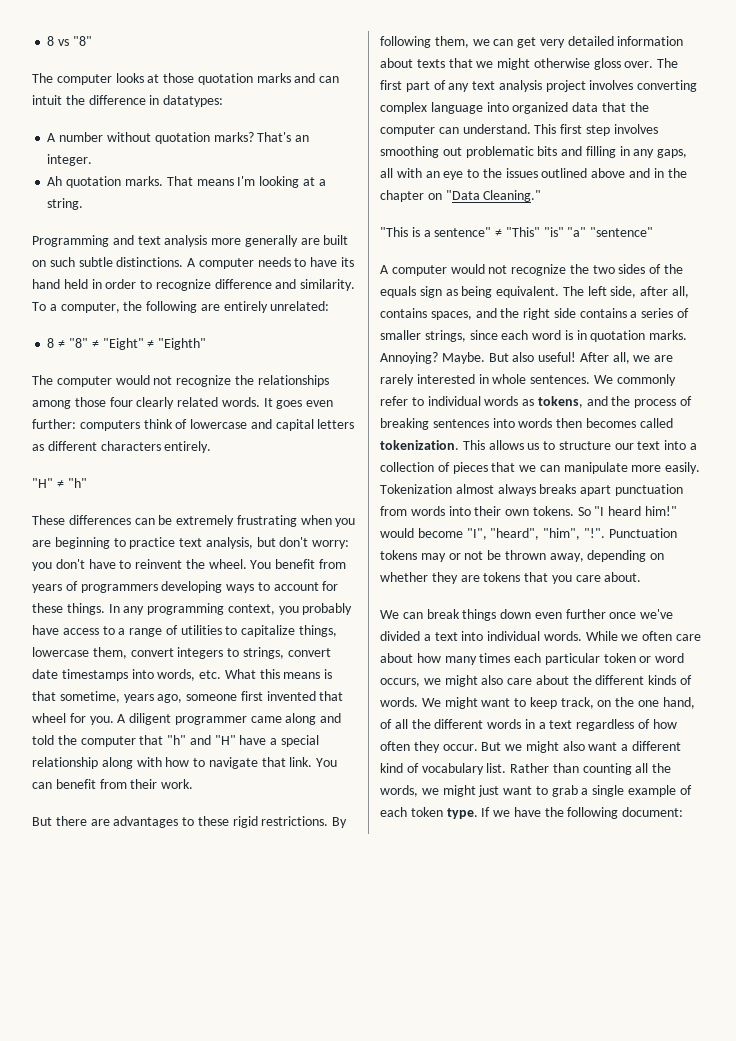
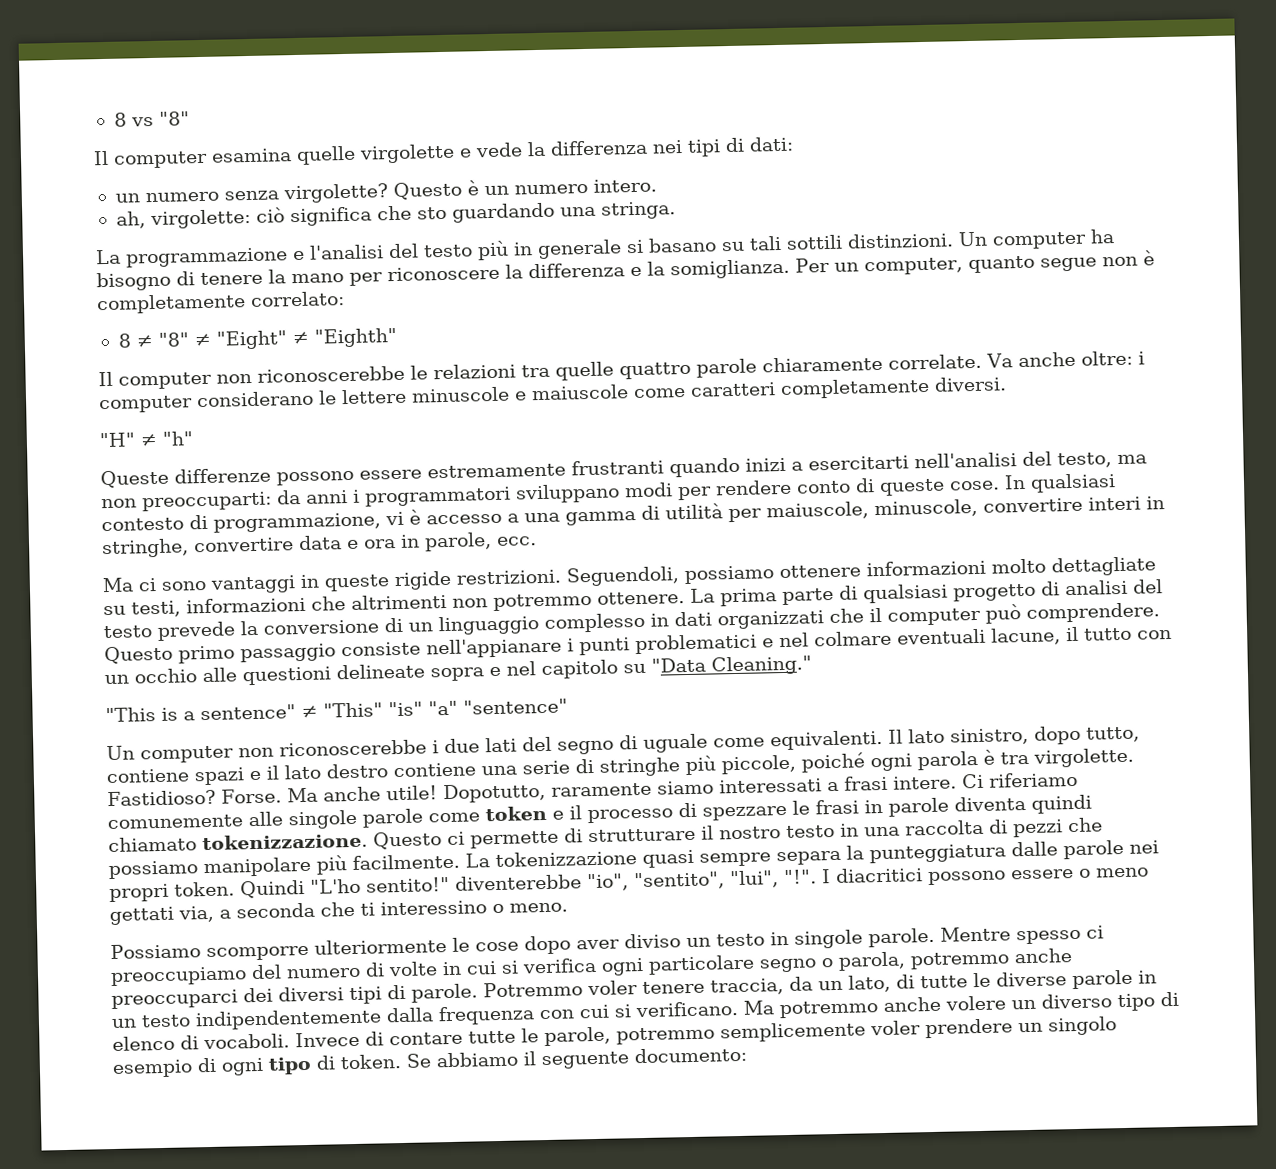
[32,73,340,85] [32,95,224,107] [47,132,310,144] [47,154,93,166] [47,176,326,188] [47,198,84,210] [32,235,349,247] [32,257,355,269] [32,279,356,291] [32,301,330,313] The computer looks at those quotation marks and can intuit the difference in datatypes: // A number without quotation marks? That's an integer. // Ah quotation marks. That means I'm looking at a string. // Programming and text analysis more generally are built on such subtle distinctions. A computer needs to have its hand held in order to recognize difference and similarity. To a computer, the following are entirely unrelated: -> [93,136,794,169] [114,178,657,204] [115,201,676,230] [95,229,1115,268] [96,250,1155,292] [96,291,345,315] Il computer esamina quelle virgolette e vede la differenza nei tipi di dati: // un numero senza virgolette? Questo è un numero intero. // ah, virgolette: ciò significa che sto guardando una stringa. // La programmazione e l'analisi del testo più in generale si basano su tali sottili distinzioni. Un computer ha bisogno di tenere la mano per riconoscere la differenza e la somiglianza. Per un computer, quanto segue non è completamente correlato:
[32,375,329,387] [32,397,334,409] [32,419,355,431] [32,441,212,453] [32,478,87,488] [32,515,356,527] [32,537,350,549] [32,559,347,571] [32,581,339,593] [32,603,353,615] [32,625,338,637] [32,647,331,659] [32,669,333,681] [32,691,344,703] [32,713,342,725] [32,735,320,747] [32,757,338,769] [32,779,194,789] [32,816,348,828] [380,36,684,48] [380,58,679,70] [380,80,698,92] [380,102,649,114] [380,124,658,136] [380,146,688,158] [380,168,687,180] [380,190,442,202] The computer would not recognize the relationships among those four clearly related words. It goes even further: computers think of lowercase and capital letters as different characters entirely. // "H" ≠ "h" // These differences can be extremely frustrating when you are beginning to practice text analysis, but don't worry: you don't have to reinvent the wheel. You benefit from years of programmers developing ways to account for these things. In any programming context, you probably have access to a range of utilities to capitalize things, lowercase them, convert integers to strings, convert date timestamps into words, etc. What this means is that sometime, years ago, someone first invented that wheel for you. A diligent programmer came along and told the computer that "h" and "H" have a special relationship along with how to navigate that link. You can benefit from their work. // But there are advantages to these rigid restrictions. By following them, we can get very detailed information about texts that we might otherwise gloss over. The first part of any text analysis project involves converting complex language into organized data that the computer can understand. This first step involves smoothing out problematic bits and filling in any gaps, all with an eye to the issues outlined above and in the chapter on -> [98,350,1145,390] [98,376,1007,414] [99,431,194,448] [100,451,1147,489] [101,473,1116,512] [101,496,1165,533] [101,532,537,559] [102,556,1156,594] [103,579,1163,618] [103,602,1160,641] [104,626,1172,665] [104,659,646,686] Il computer non riconoscerebbe le relazioni tra quelle quattro parole chiaramente correlate. Va anche oltre: i computer considerano le lettere minuscole e maiuscole come caratteri completamente diversi. // "H" ≠ "h" // Queste differenze possono essere estremamente frustranti quando inizi a esercitarti nell'analisi del testo, ma non preoccuparti: da anni i programmatori sviluppano modi per rendere conto di queste cose. In qualsiasi contesto di programmazione, vi è accesso a una gamma di utilità per maiuscole, minuscole, convertire interi in stringhe, convertire data e ora in parole, ecc. // Ma ci sono vantaggi in queste rigide restrizioni. Seguendoli, possiamo ottenere informazioni molto dettagliate su testi, informazioni che altrimenti non potremmo ottenere. La prima parte di qualsiasi progetto di analisi del testo prevede la conversione di un linguaggio complesso in dati organizzati che il computer può comprendere. Questo primo passaggio consiste nell'appianare i punti problematici e nel colmare eventuali lacune, il tutto con un occhio alle questioni delineate sopra e nel capitolo su
[380,264,684,276] [380,286,690,298] [380,308,690,320] [380,330,688,342] [380,352,674,364] [380,374,676,386] [380,396,693,408] [380,418,673,430] [380,440,698,450] [380,462,701,474] [380,484,683,496] [380,506,678,516] [380,528,677,540] [380,550,665,562] [380,572,642,584] [380,609,674,621] [380,631,702,641] [380,653,685,665] [380,675,693,687] [380,697,695,709] [380,719,677,731] [380,741,682,753] [380,763,672,775] [380,785,692,797] [380,807,684,819] A computer would not recognize the two sides of the equals sign as being equivalent. The left side, after all, contains spaces, and the right side contains a series of smaller strings, since each word is in quotation marks. Annoying? Maybe. But also useful! After all, we are rarely interested in whole sentences. We commonly refer to individual words as tokens, and the process of breaking sentences into words then becomes called tokenization. This allows us to structure our text into a collection of pieces that we can manipulate more easily. Tokenization almost always breaks apart punctuation from words into their own tokens. So "I heard him!" would become "I", "heard", "him", "!". Punctuation tokens may or not be thrown away, depending on whether they are tokens that you care about. // We can break things down even further once we've divided a text into individual words. While we often care about how many times each particular token or word occurs, we might also care about the different kinds of words. We might want to keep track, on the one hand, of all the different words in a text regardless of how often they occur. But we might also want a different kind of vocabulary list. Rather than counting all the words, we might just want to grab a single example of each token type. If we have the following document: -> [106,725,1140,764] [106,747,1134,786] [107,771,1078,807] [107,794,1092,830] [108,817,1103,853] [108,839,1159,880] [109,867,1149,903] [109,900,568,926] [110,925,1104,962] [110,948,1072,987] [111,969,1157,1010] [111,991,1179,1031] [112,1016,1117,1052] [112,1046,747,1079] Un computer non riconoscerebbe i due lati del segno di uguale come equivalenti. Il lato sinistro, dopo tutto, contiene spazi e il lato destro contiene una serie di stringhe più piccole, poiché ogni parola è tra virgolette. Fastidioso? Forse. Ma anche utile! Dopotutto, raramente siamo interessati a frasi intere. Ci riferiamo comunemente alle singole parole come token e il processo di spezzare le frasi in parole diventa quindi chiamato tokenizzazione. Questo ci permette di strutturare il nostro testo in una raccolta di pezzi che possiamo manipolare più facilmente. La tokenizzazione quasi sempre separa la punteggiatura dalle parole nei propri token. Quindi "L'ho sentito!" diventerebbe "io", "sentito", "lui", "!". I diacritici possono essere o meno gettati via, a seconda che ti interessino o meno. // Possiamo scomporre ulteriormente le cose dopo aver diviso un testo in singole parole. Mentre spesso ci preoccupiamo del numero di volte in cui si verifica ogni particolare segno o parola, potremmo anche preoccuparci dei diversi tipi di parole. Potremmo voler tenere traccia, da un lato, di tutte le diverse parole in un testo indipendentemente dalla frequenza con cui si verificano. Ma potremmo anche volere un diverso tipo di elenco di vocaboli. Invece di contare tutte le parole, potremmo semplicemente voler prendere un singolo esempio di ogni tipo di token. Se abbiamo il seguente documento:

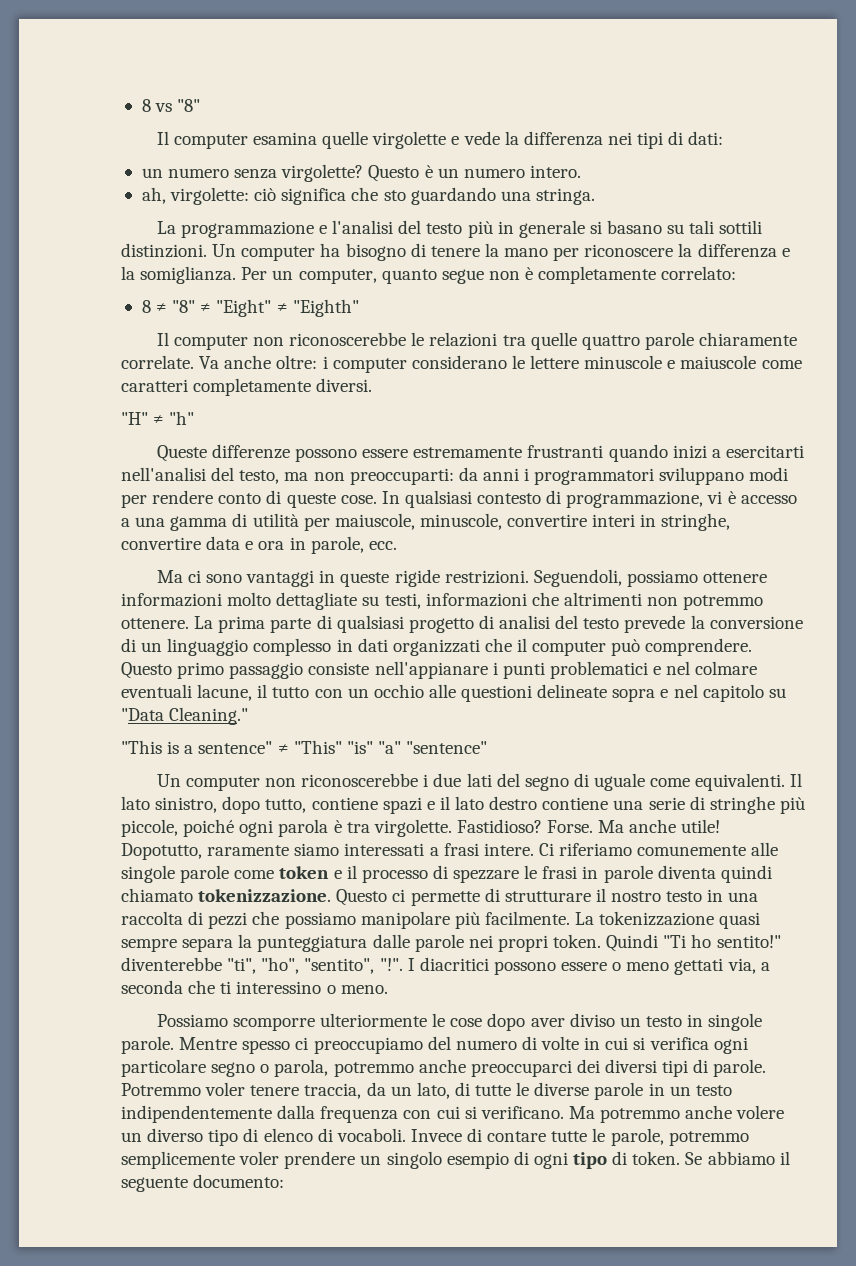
[310,870,779,894] "L'ho sentito!" diventerebbe "io", "sentito", "lui", -> [663,934,781,948] [121,957,375,974] "Ti ho sentito!" diventerebbe "ti", "ho", "sentito",

